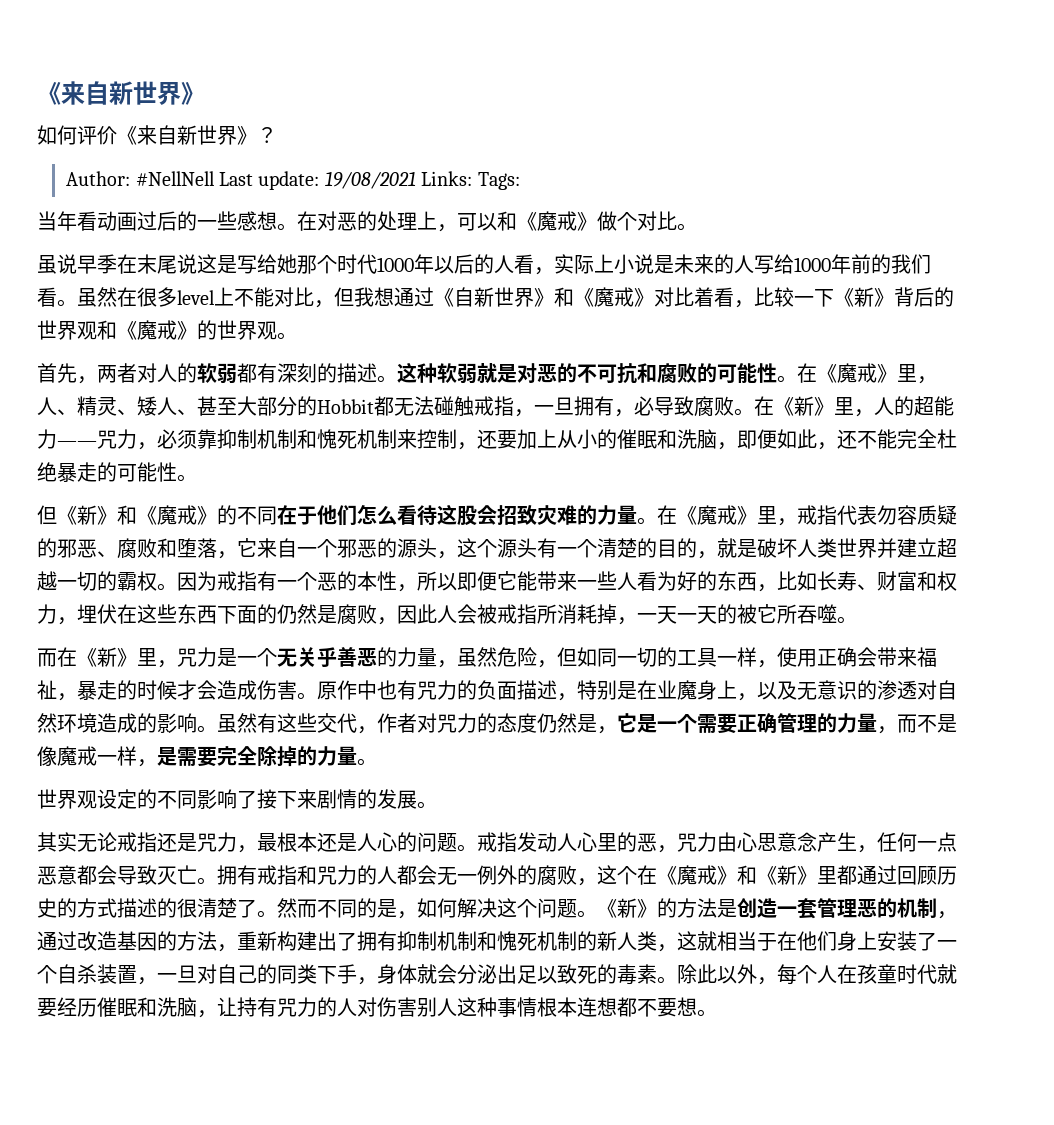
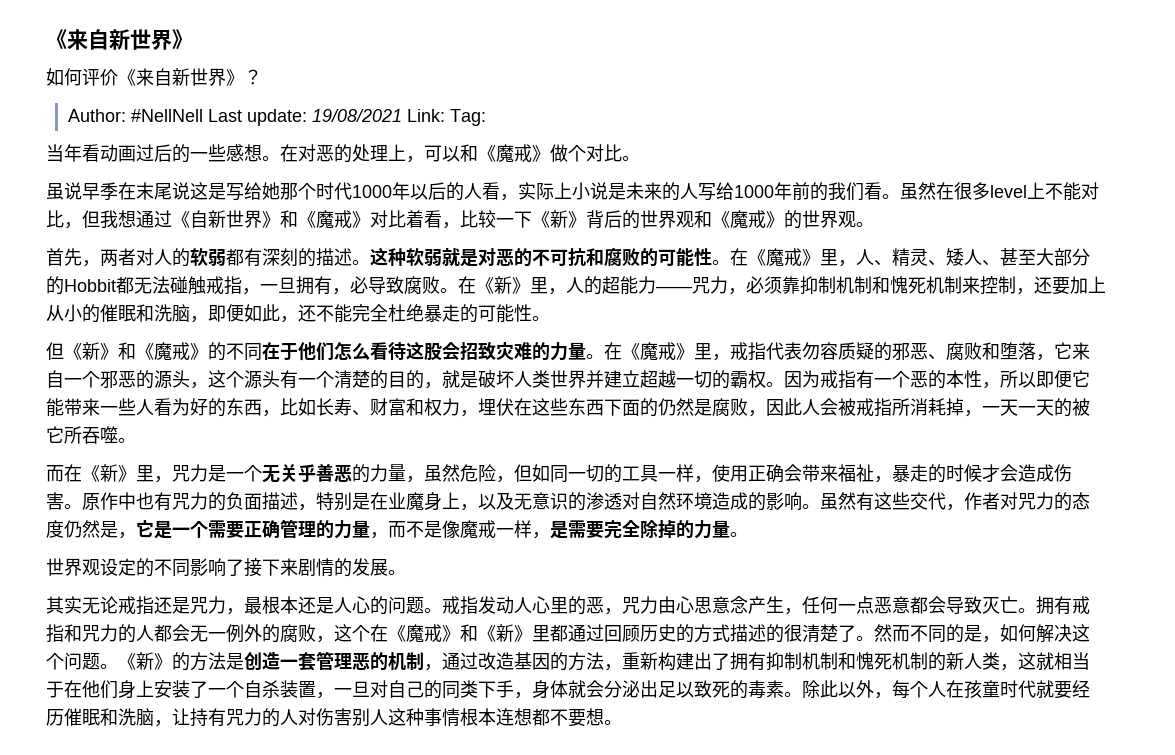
[421,171,520,190] Links: Tags: -> [406,109,486,126] Link: Tag:

